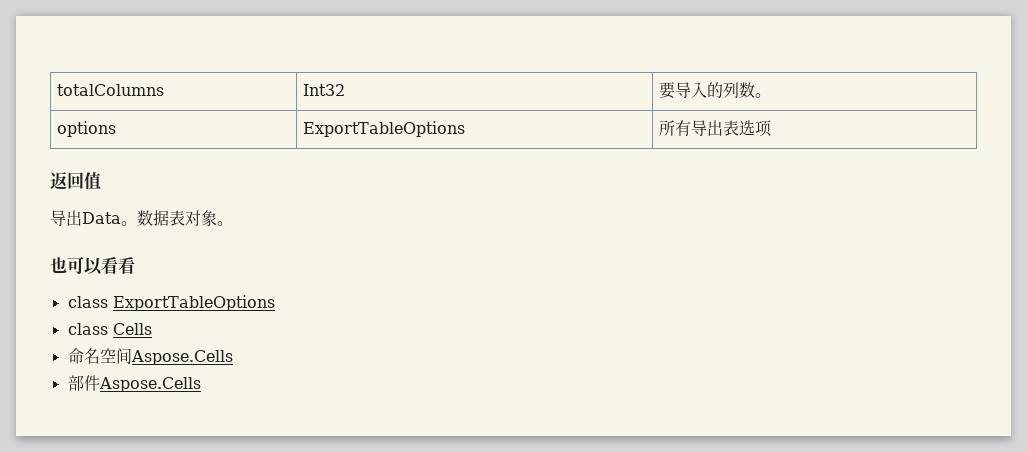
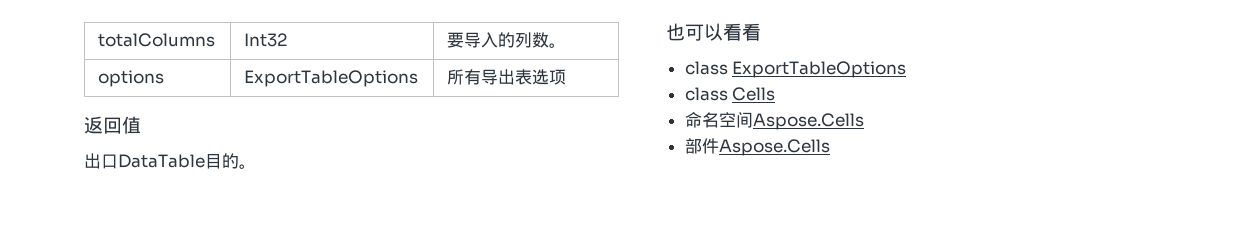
[50,210,217,226] 导出Data。数据表对象 -> [84,153,239,169] 出口DataTable目的

